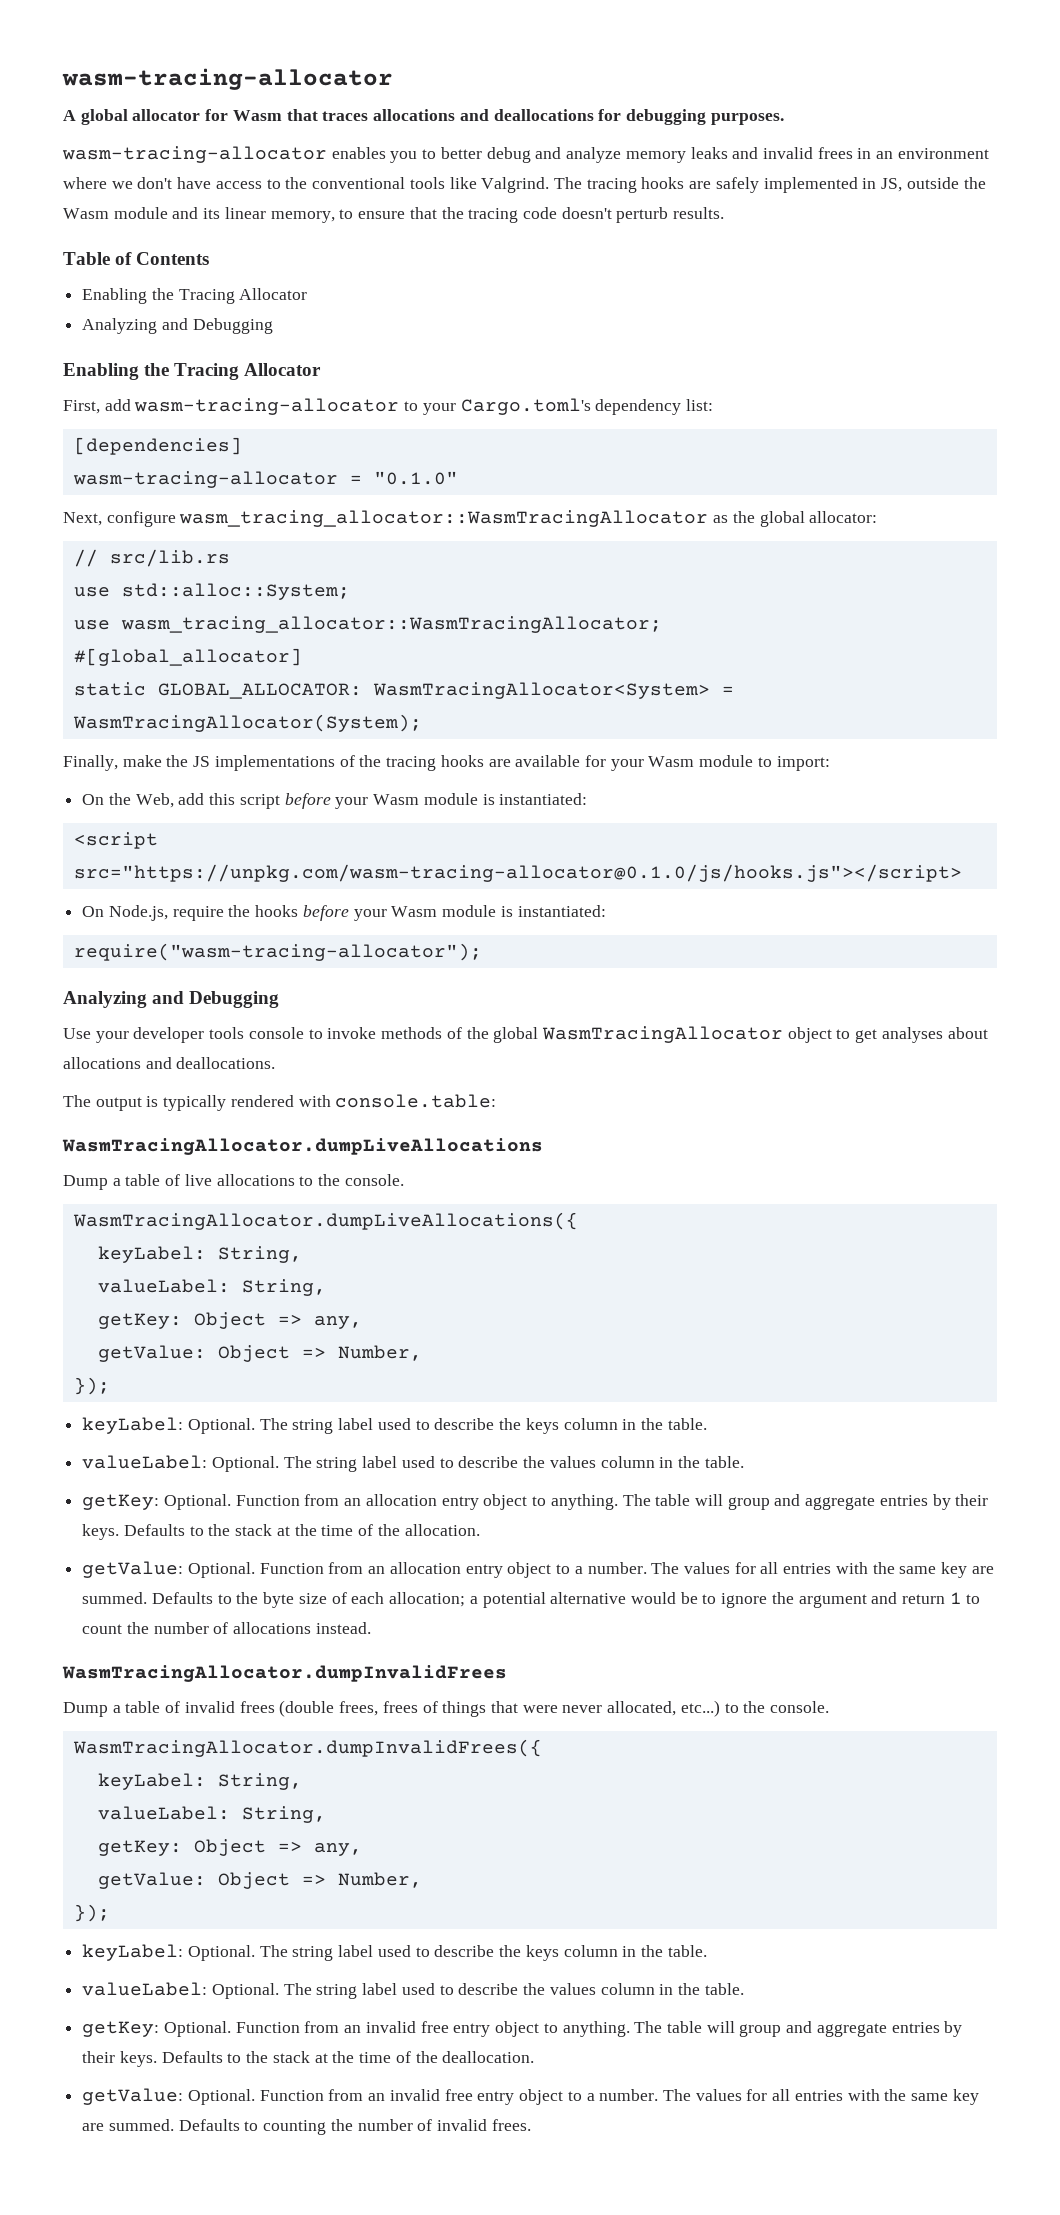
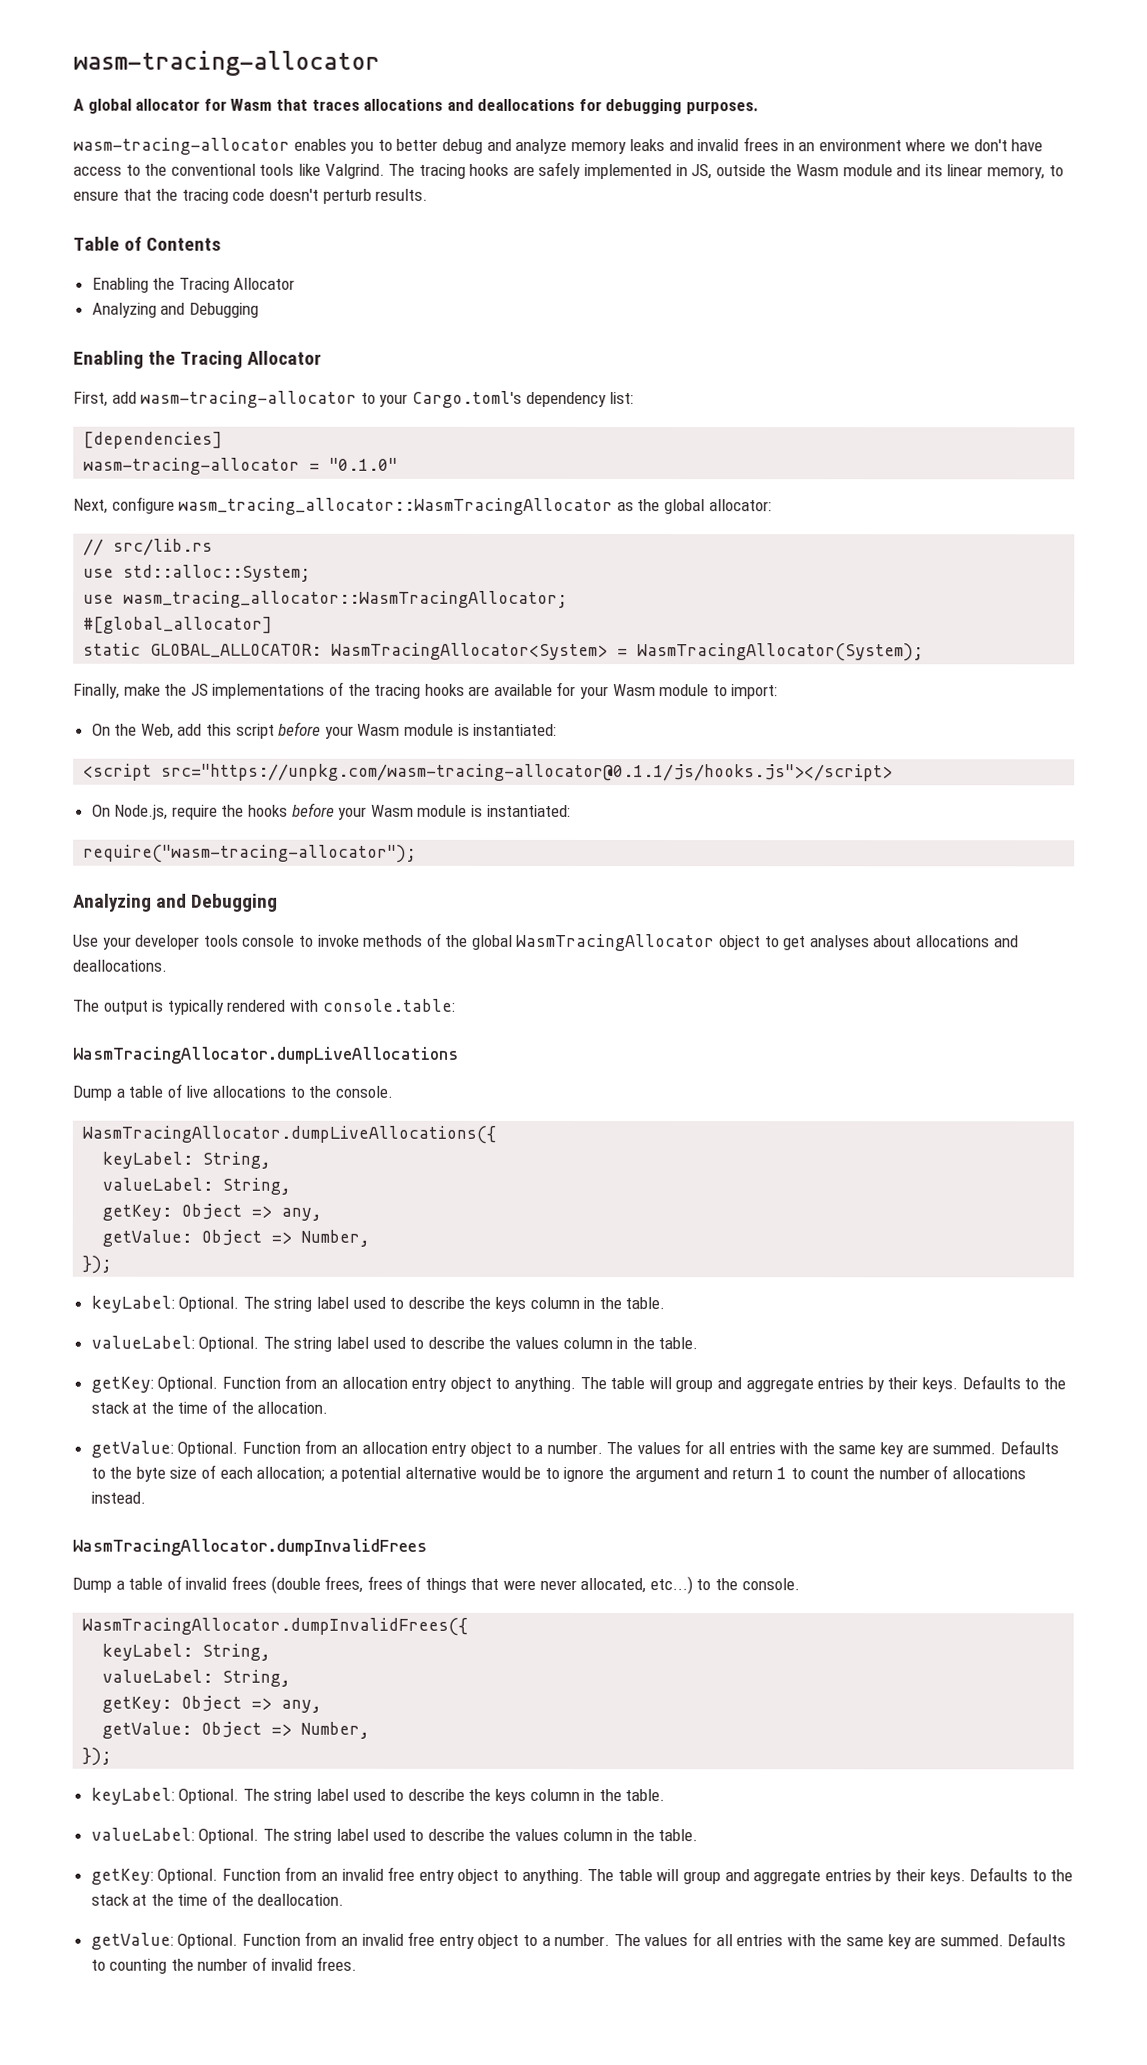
[73,864,962,882] src="https://unpkg.com/wasm-tracing-allocator@0.1.0/js/hooks.js"></script> -> [161,763,894,782] src="https://unpkg.com/wasm-tracing-allocator@0.1.1/js/hooks.js"></script>

